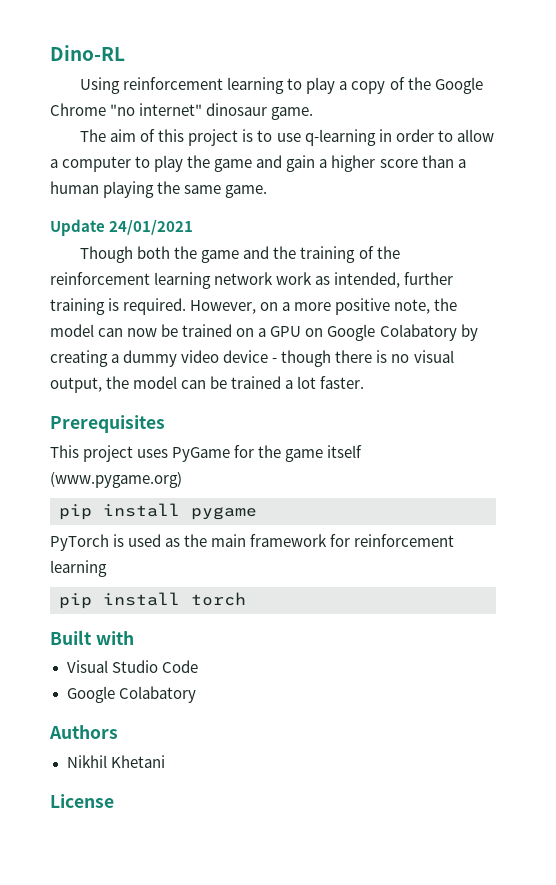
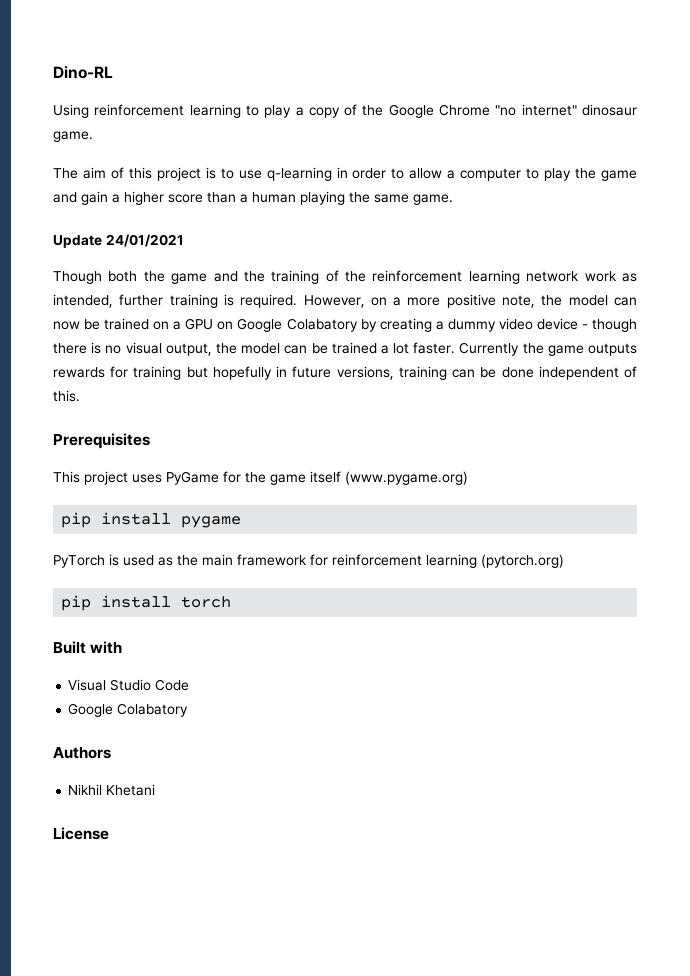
(365, 382) none -> [459,342,637,356] [53,366,637,380] [53,390,80,402] Currently the game outputs rewards for training but hopefully in future versions, training can be done independent of this.
(107, 568) none -> [481,554,564,568] (pytorch.org)

